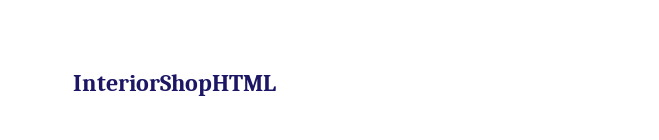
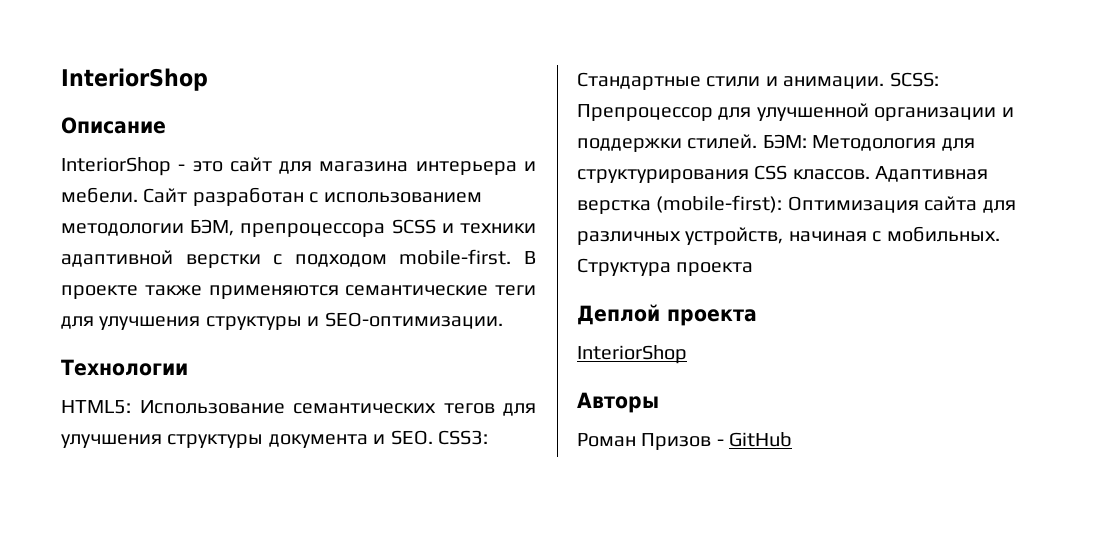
[73,74,276,96] InteriorShopHTML -> [61,68,208,91] [61,117,166,134] [61,157,536,176] [61,187,482,206] [61,219,536,237] [61,249,536,268] [61,285,536,299] [61,312,503,330] [61,359,188,376] [61,400,536,416] [61,430,488,448] [577,72,939,90] [577,103,1014,121] [577,134,975,152] [577,165,989,183] [577,195,1016,214] [577,226,1000,245] [577,258,754,276] [577,304,757,326] [577,345,687,364] [577,392,659,413] [577,432,793,450] InteriorShop // Описание // InteriorShop - это сайт для магазина интерьера и мебели. Сайт разработан с использованием методологии БЭМ, препроцессора SCSS и техники адаптивной верстки с подходом mobile-first. В проекте также применяются семантические теги для улучшения структуры и SEO-оптимизации. // Технологии // HTML5: Использование семантических тегов для улучшения структуры документа и SEO. CSS3: Стандартные стили и анимации. SCSS: Препроцессор для улучшенной организации и поддержки стилей. БЭМ: Методология для структурирования CSS классов. Адаптивная верстка (mobile-first): Оптимизация сайта для различных устройств, начиная с мобильных. Структура проекта // Деплой проекта // InteriorShop // Авторы // Роман Призов - GitHub

